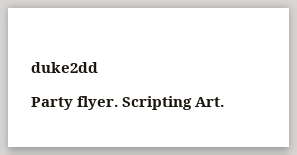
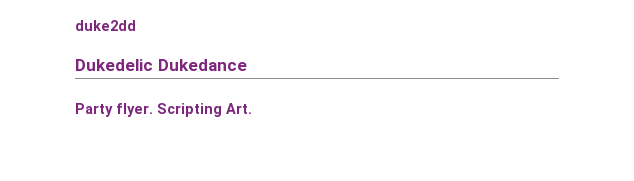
(98, 67) none -> [75,59,247,71] // Dukedelic Dukedance

